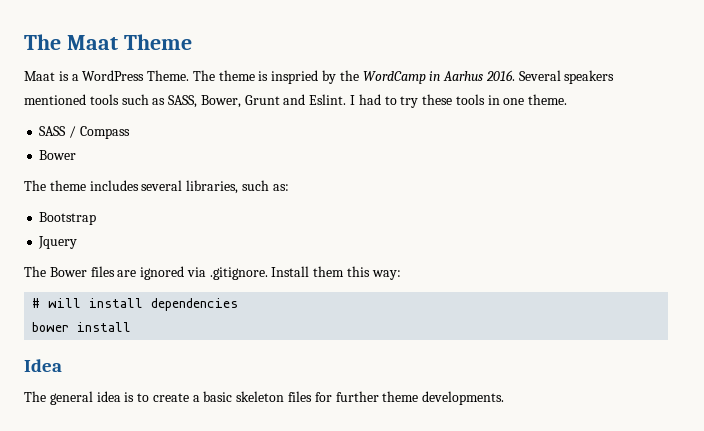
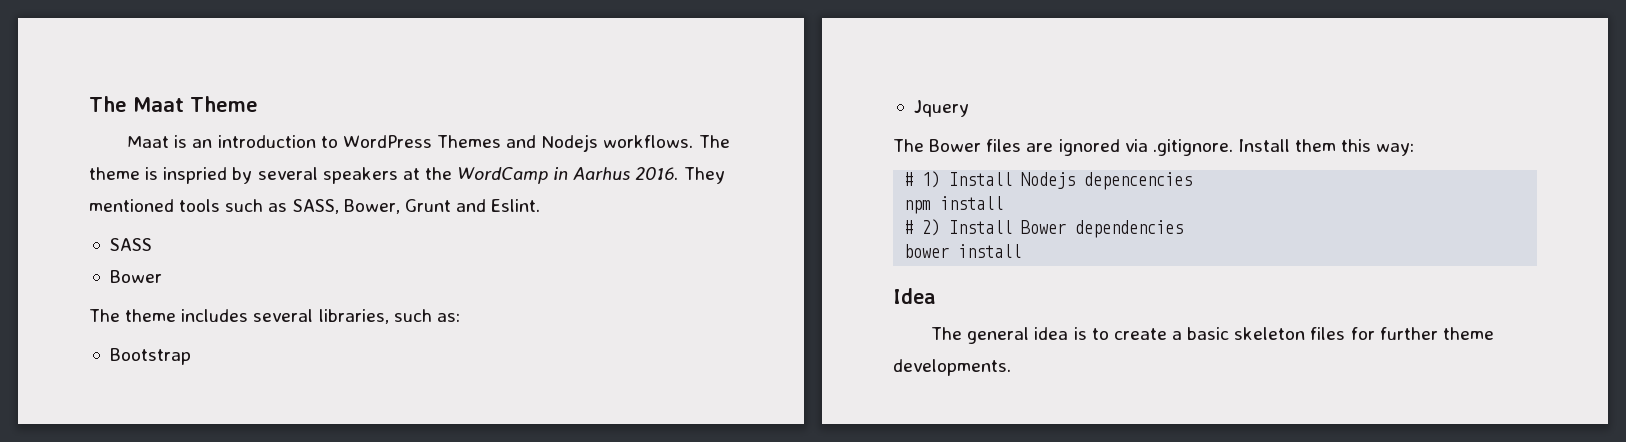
[71,70,190,81] a WordPress Theme. -> [192,134,694,152] an introduction to WordPress Themes and Nodejs workflows.
(337, 77) none -> [257,167,420,184] several speakers at
[518,70,615,84] Several speakers -> [683,167,725,184] They
[350,94,568,108] I had to try these tools in one theme. -> (541, 205) none
[69,126,130,139] / Compass -> (152, 244) none
[48,298,144,308] will install -> [922,171,1193,190] [904,196,1004,214] [904,219,1067,236] 1) Install Nodejs depencencies // npm install // # 2) Install Bower

